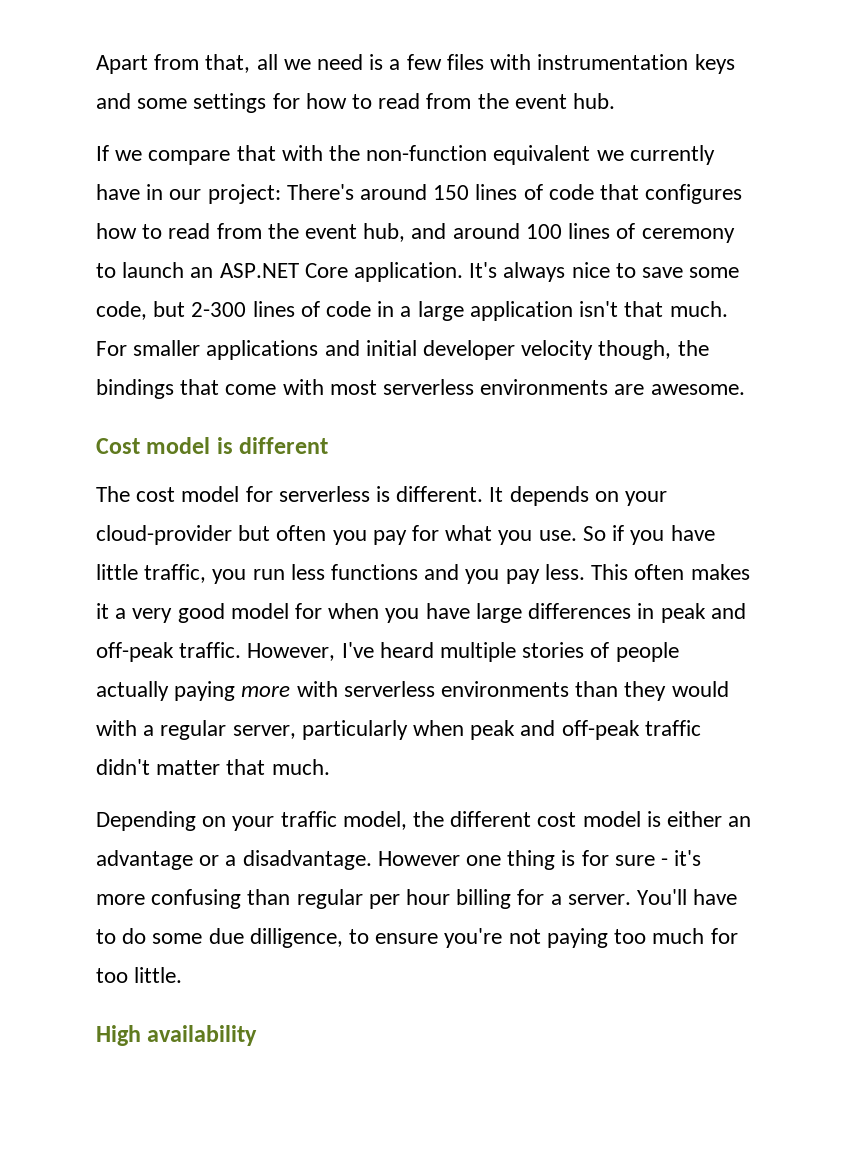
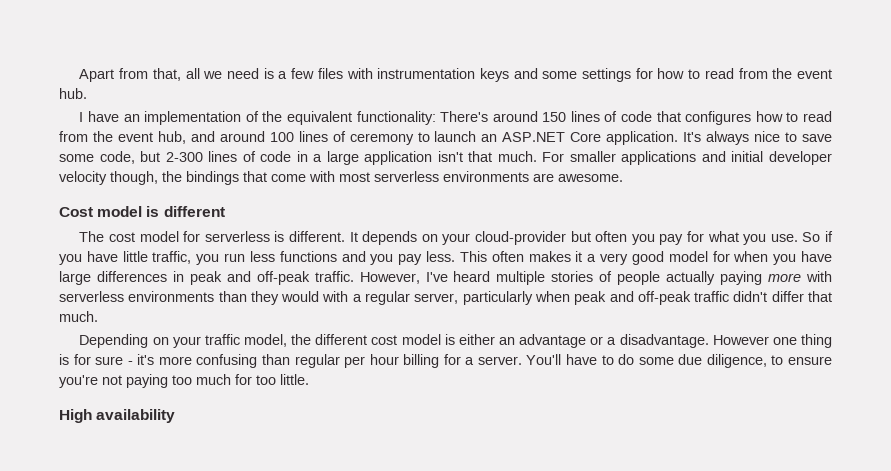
[96,145,715,165] [96,184,281,204] If we compare that with the non-function equivalent we currently have in our project: -> [79,111,436,125] I have an implementation of the equivalent functionality:
[156,760,221,775] matter -> [771,291,804,302] differ
[249,928,343,948] dilligence, -> [706,354,767,368] diligence,

